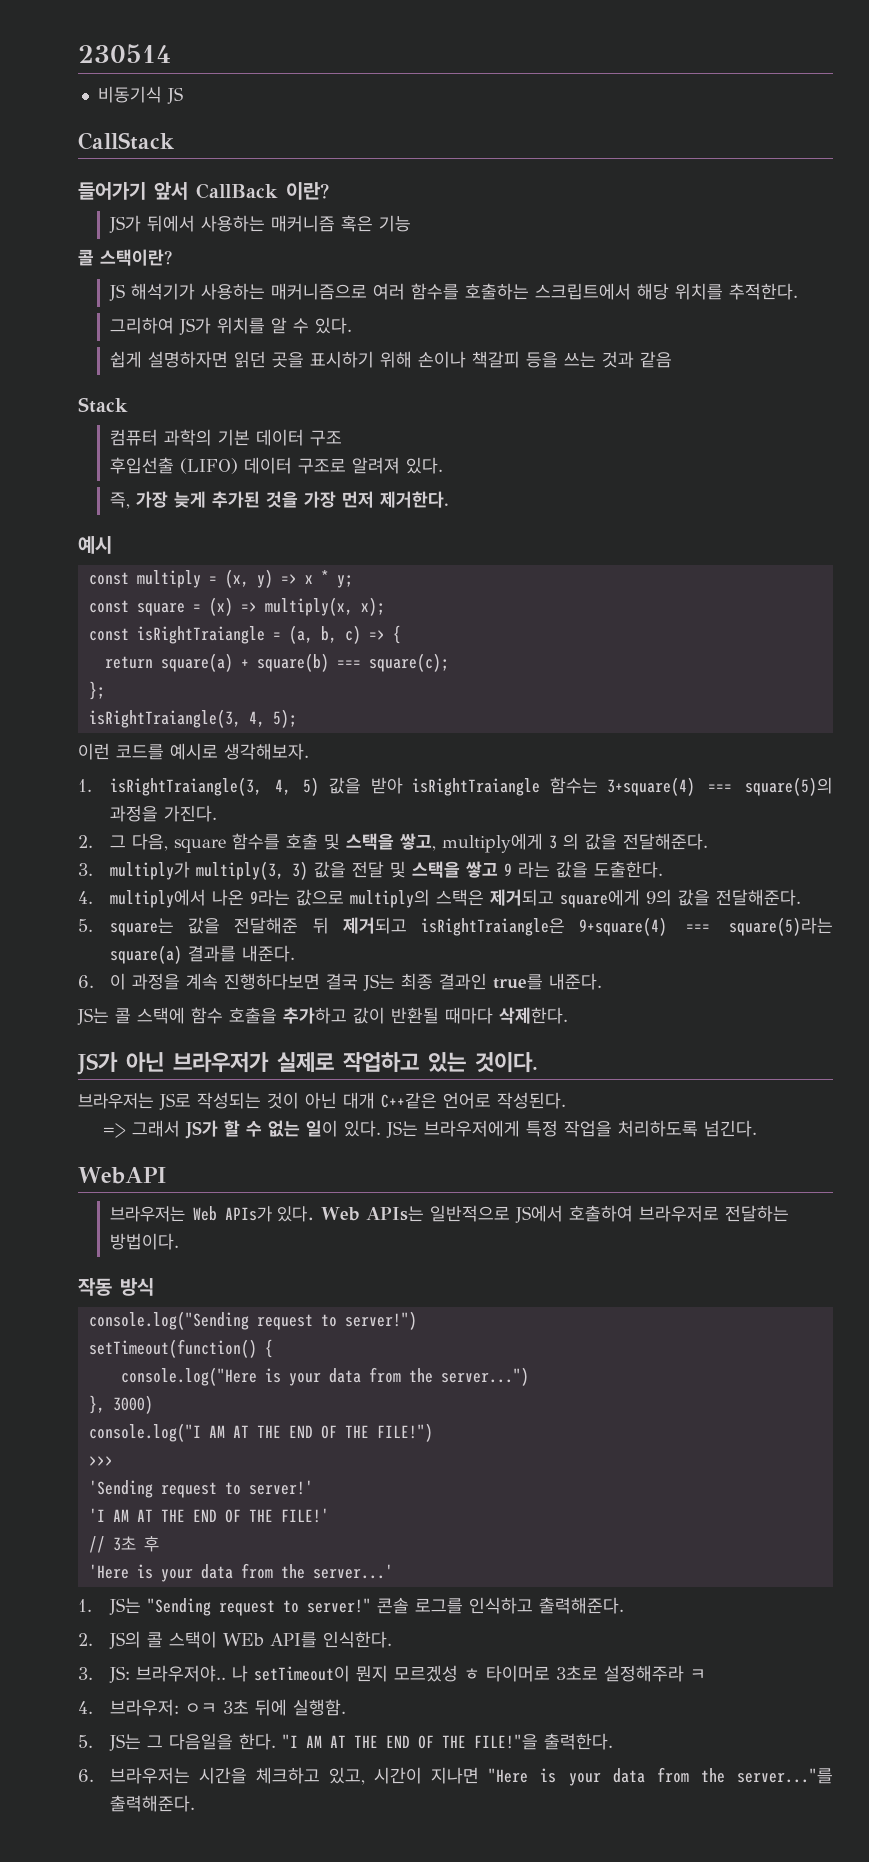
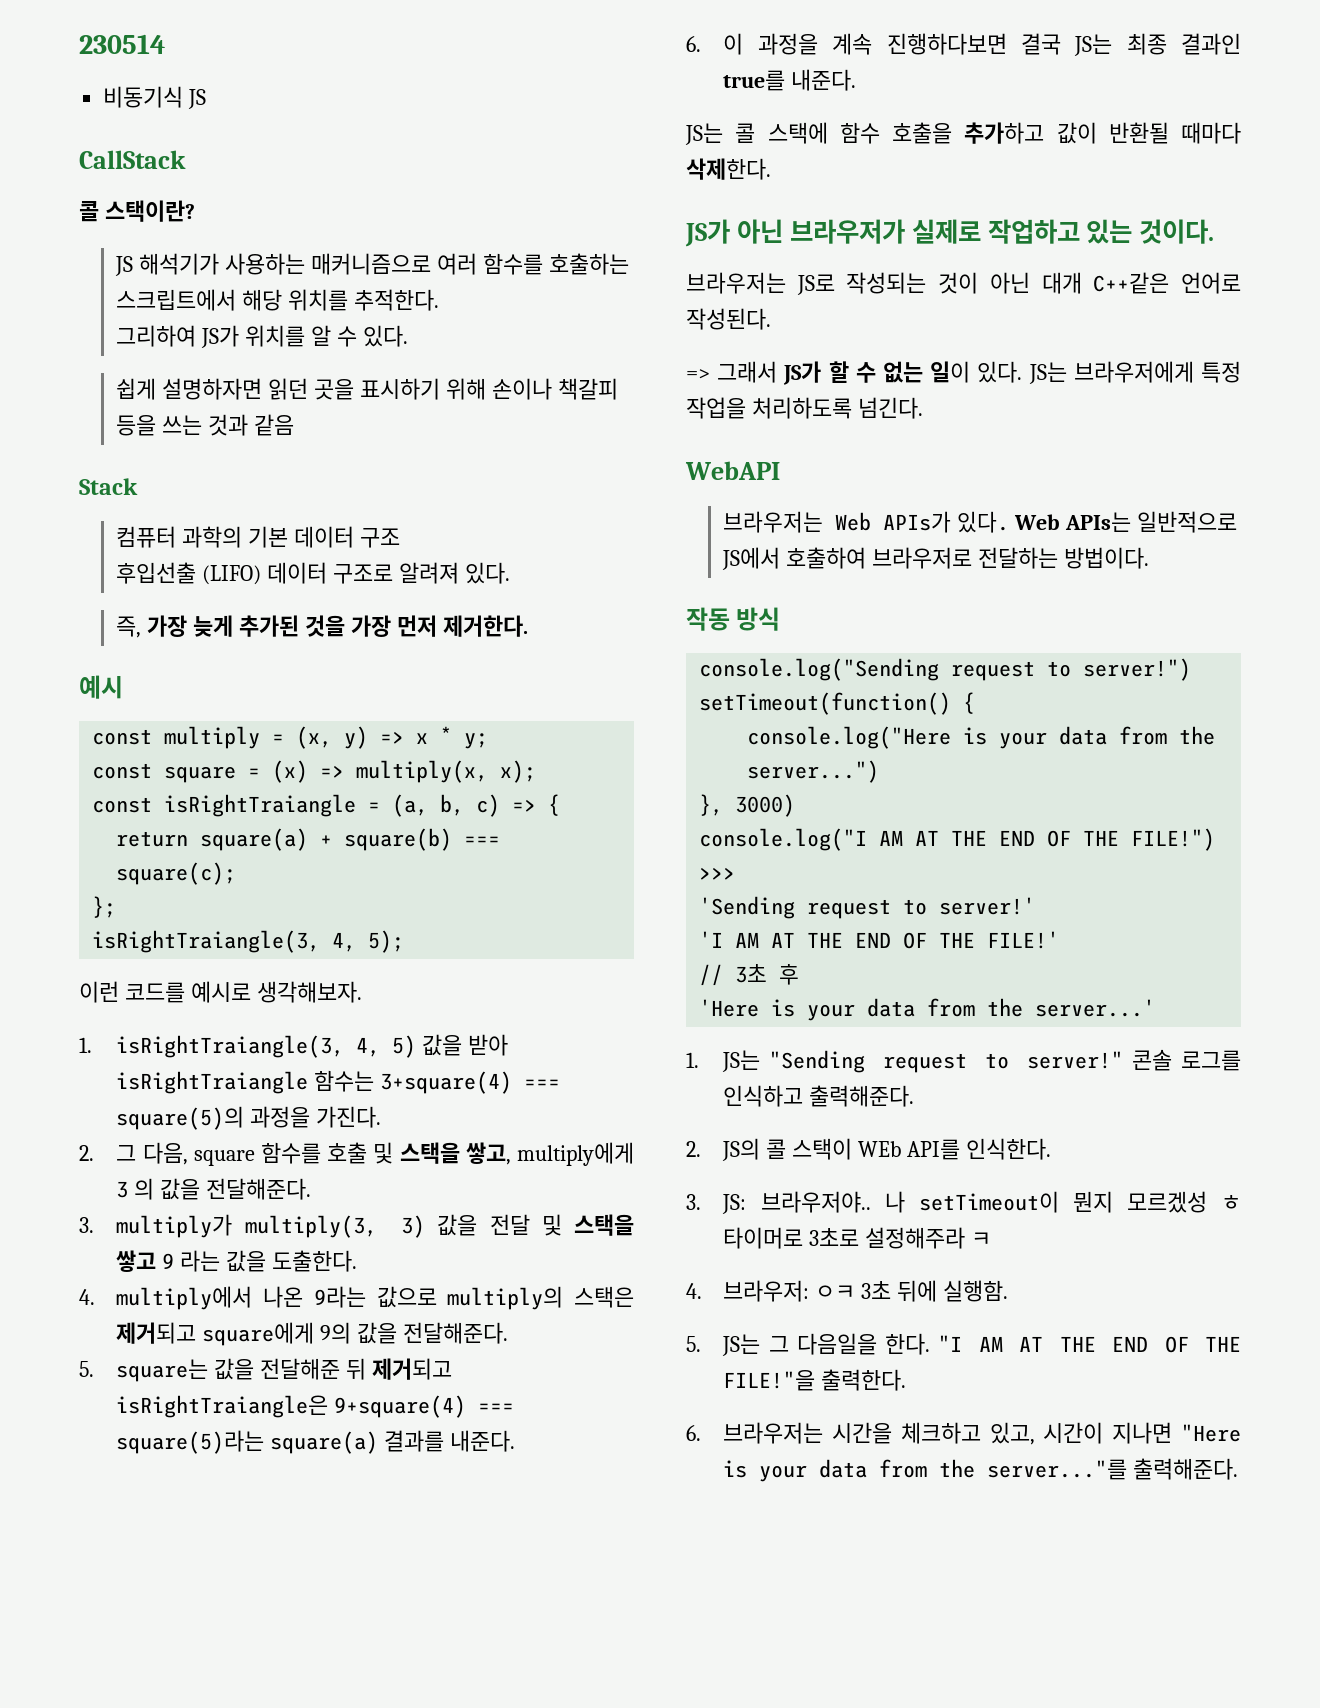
[78,182,329,200] [108,215,411,233] // 들어가기 앞서 CallBack 이란? // JS가 뒤에서 사용하는 매커니즘 혹은 기능 -> (186, 159) none

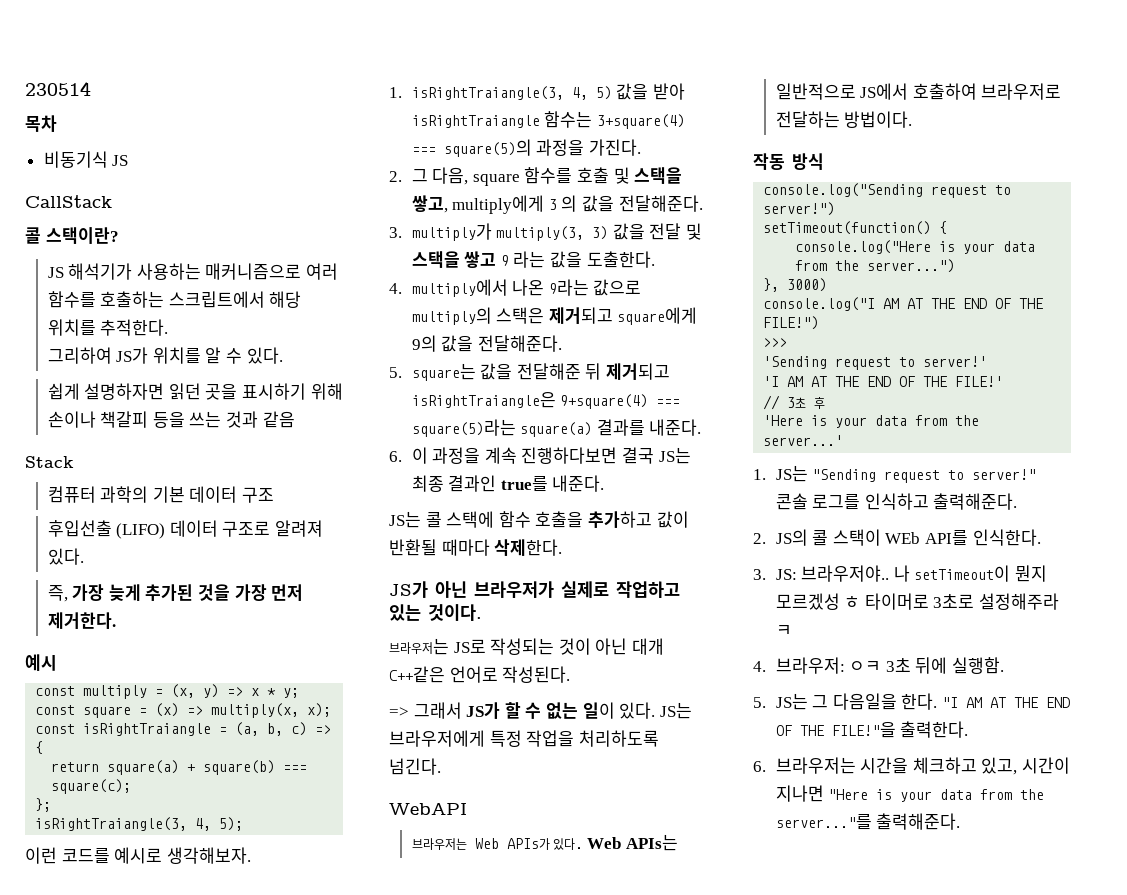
(165, 44) none -> [25,115,57,132] // 목차

